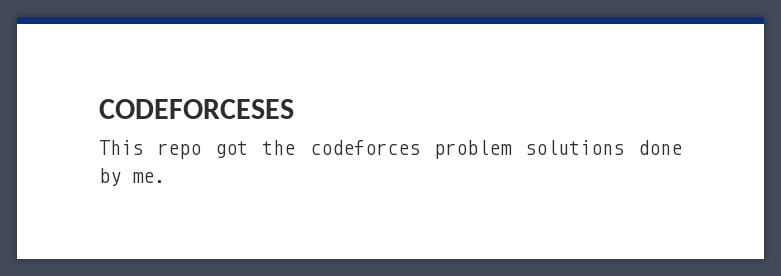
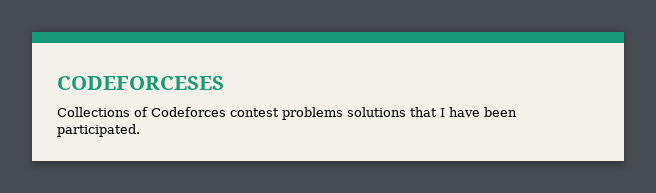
[99,140,682,159] [99,168,165,186] This repo got the codeforces problem solutions done by me. -> [57,107,517,120] [57,124,140,137] Collections of Codeforces contest problems solutions that I have been participated.

